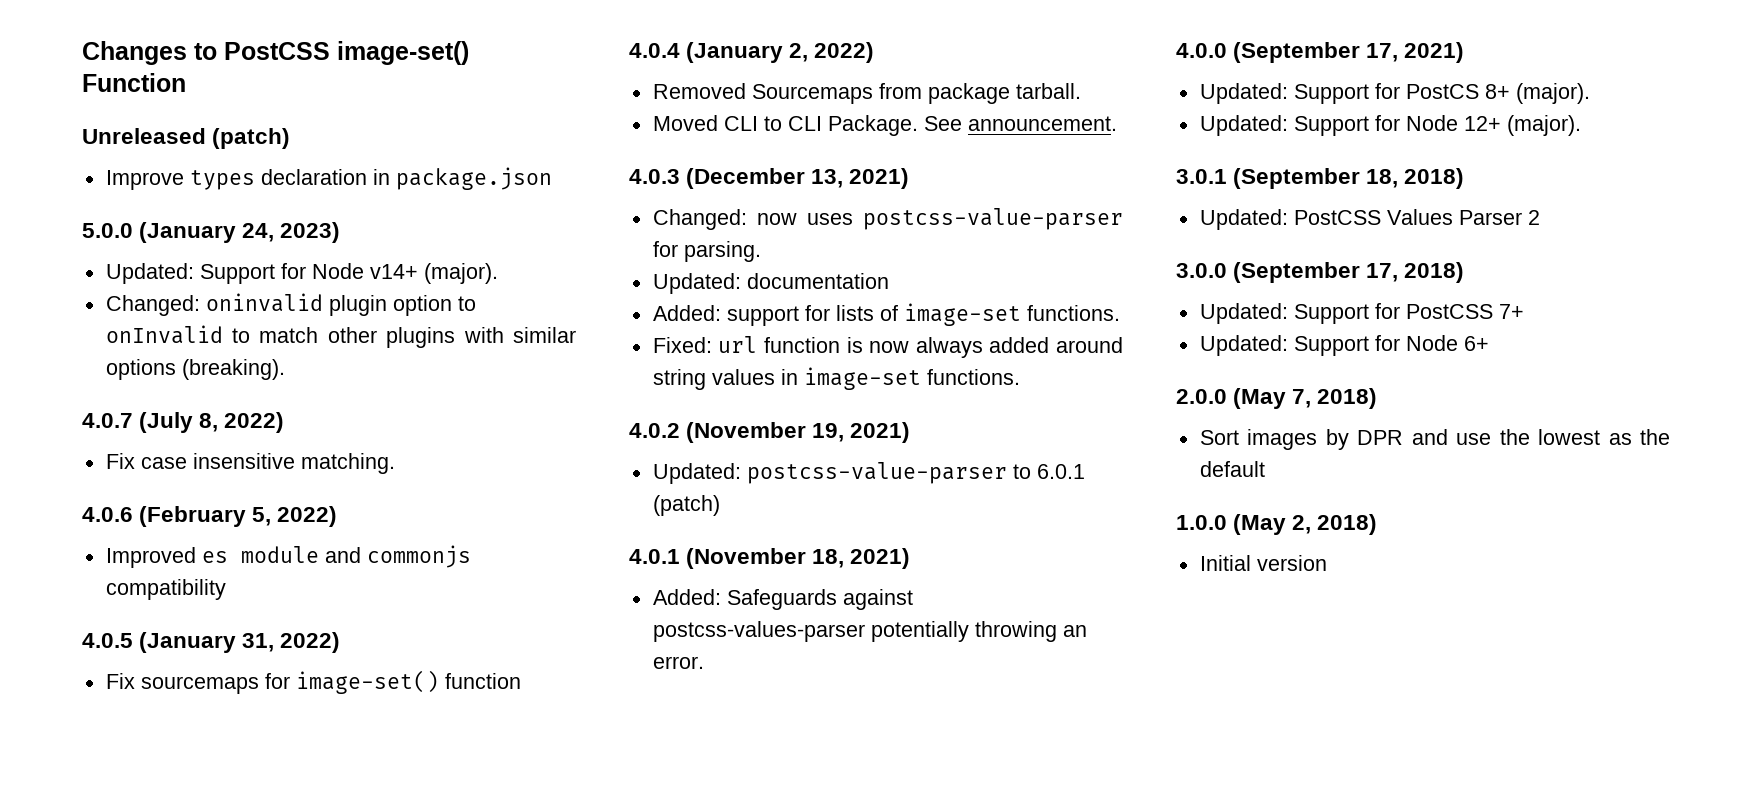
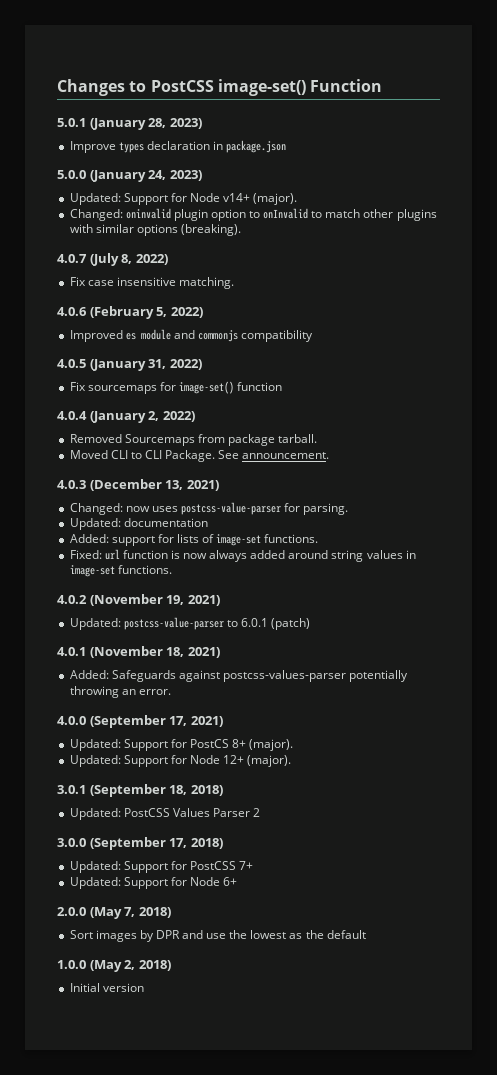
[82,128,291,149] Unreleased (patch) -> [57,118,202,130] 5.0.1 (January 28, 2023)

